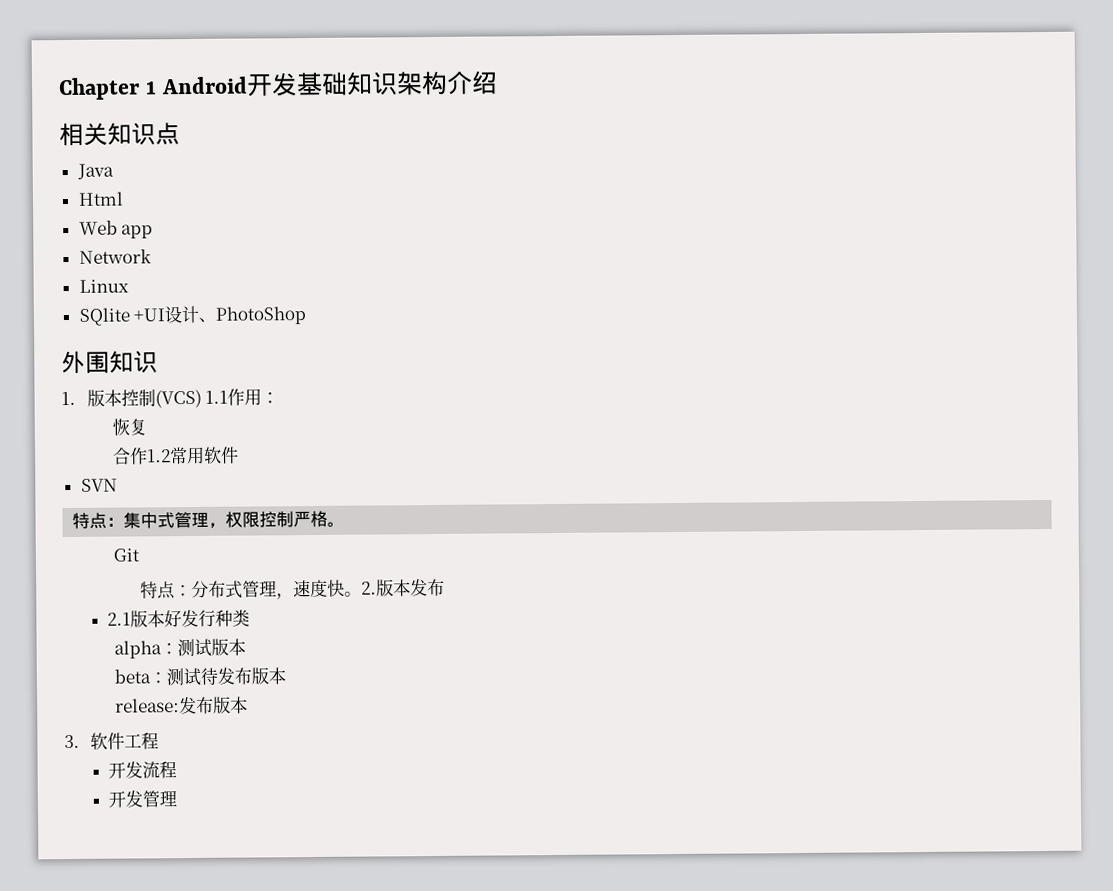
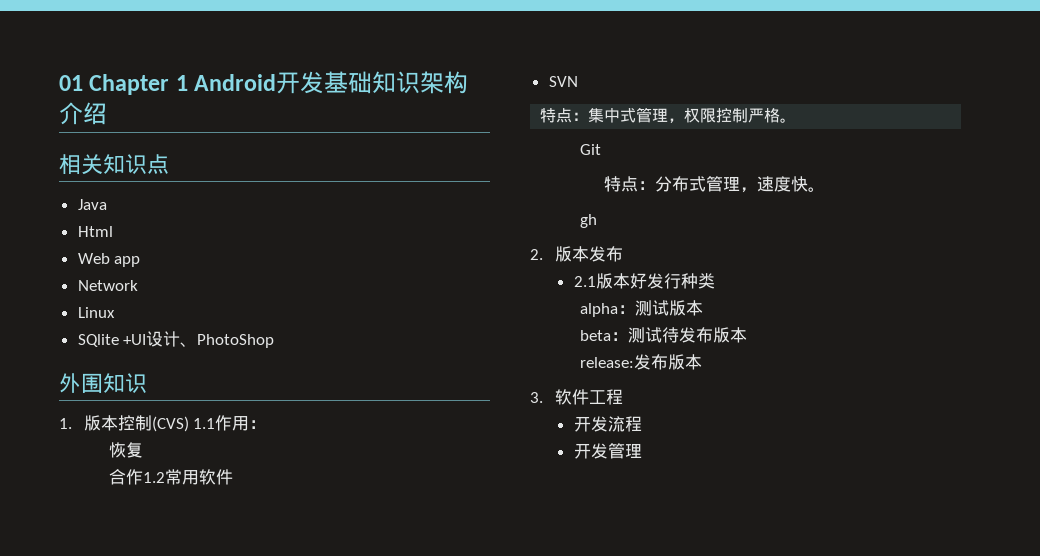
(58, 89) none -> [59,75,83,91] 01
[154,389,202,409] (VCS) -> [151,416,189,432] (CVS)
(363, 594) none -> [579,214,597,228] // gh //

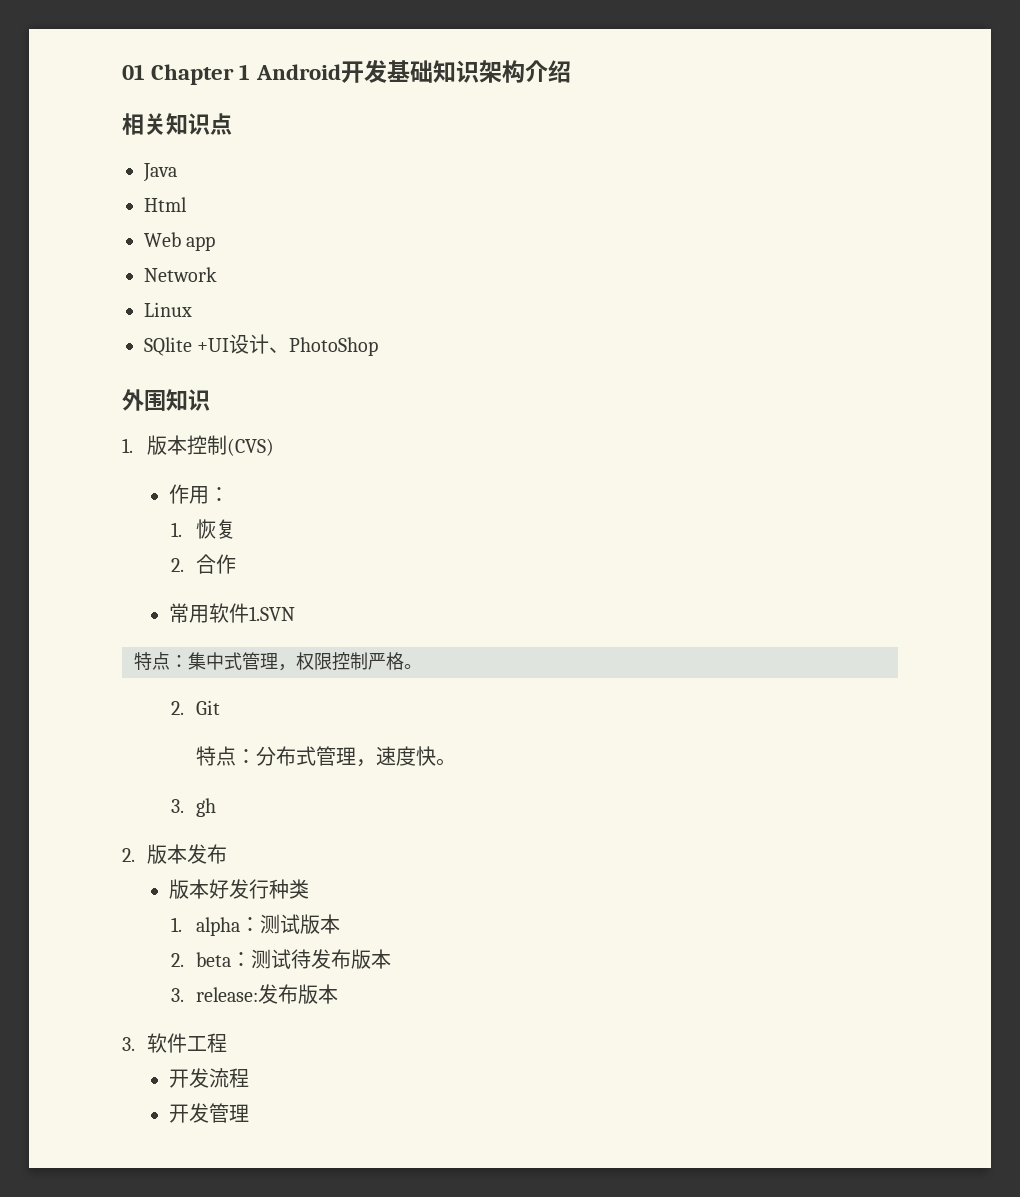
[193,418,216,429] 1.1 -> (274, 447) //
(267, 424) none -> [171,522,183,537] 1.
(143, 450) none -> [171,558,185,572] 2.
[142,472,165,483] 1.2 -> (236, 564) //
[548,76,578,87] // SVN -> [248,606,295,621] 1.SVN
(797, 120) none -> [171,701,185,715] 2.
(826, 189) none -> [171,799,185,813] 3.
[573,276,596,287] 2.1 -> (227, 854) none
(715, 281) none -> [171,917,183,932] 1.
(703, 308) none -> [171,953,185,967] 2.
(747, 335) none -> [171,988,185,1002] 3.

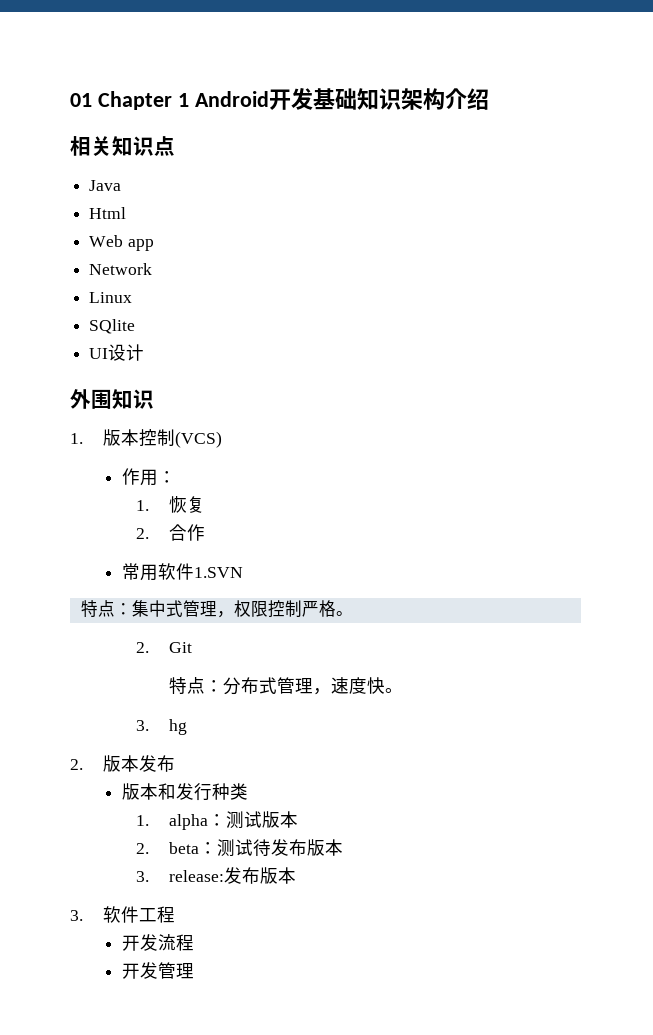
[197,338,230,352] +UI -> [89,348,109,359] // UI
[269,337,379,356] 、PhotoShop -> (145, 352) none
[226,438,274,456] (CVS) -> [174,431,222,448] (VCS)
[195,798,216,817] gh -> [168,719,187,735] hg
[208,879,229,899] 好 -> [158,783,177,800] 和

